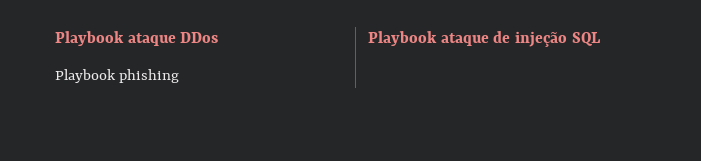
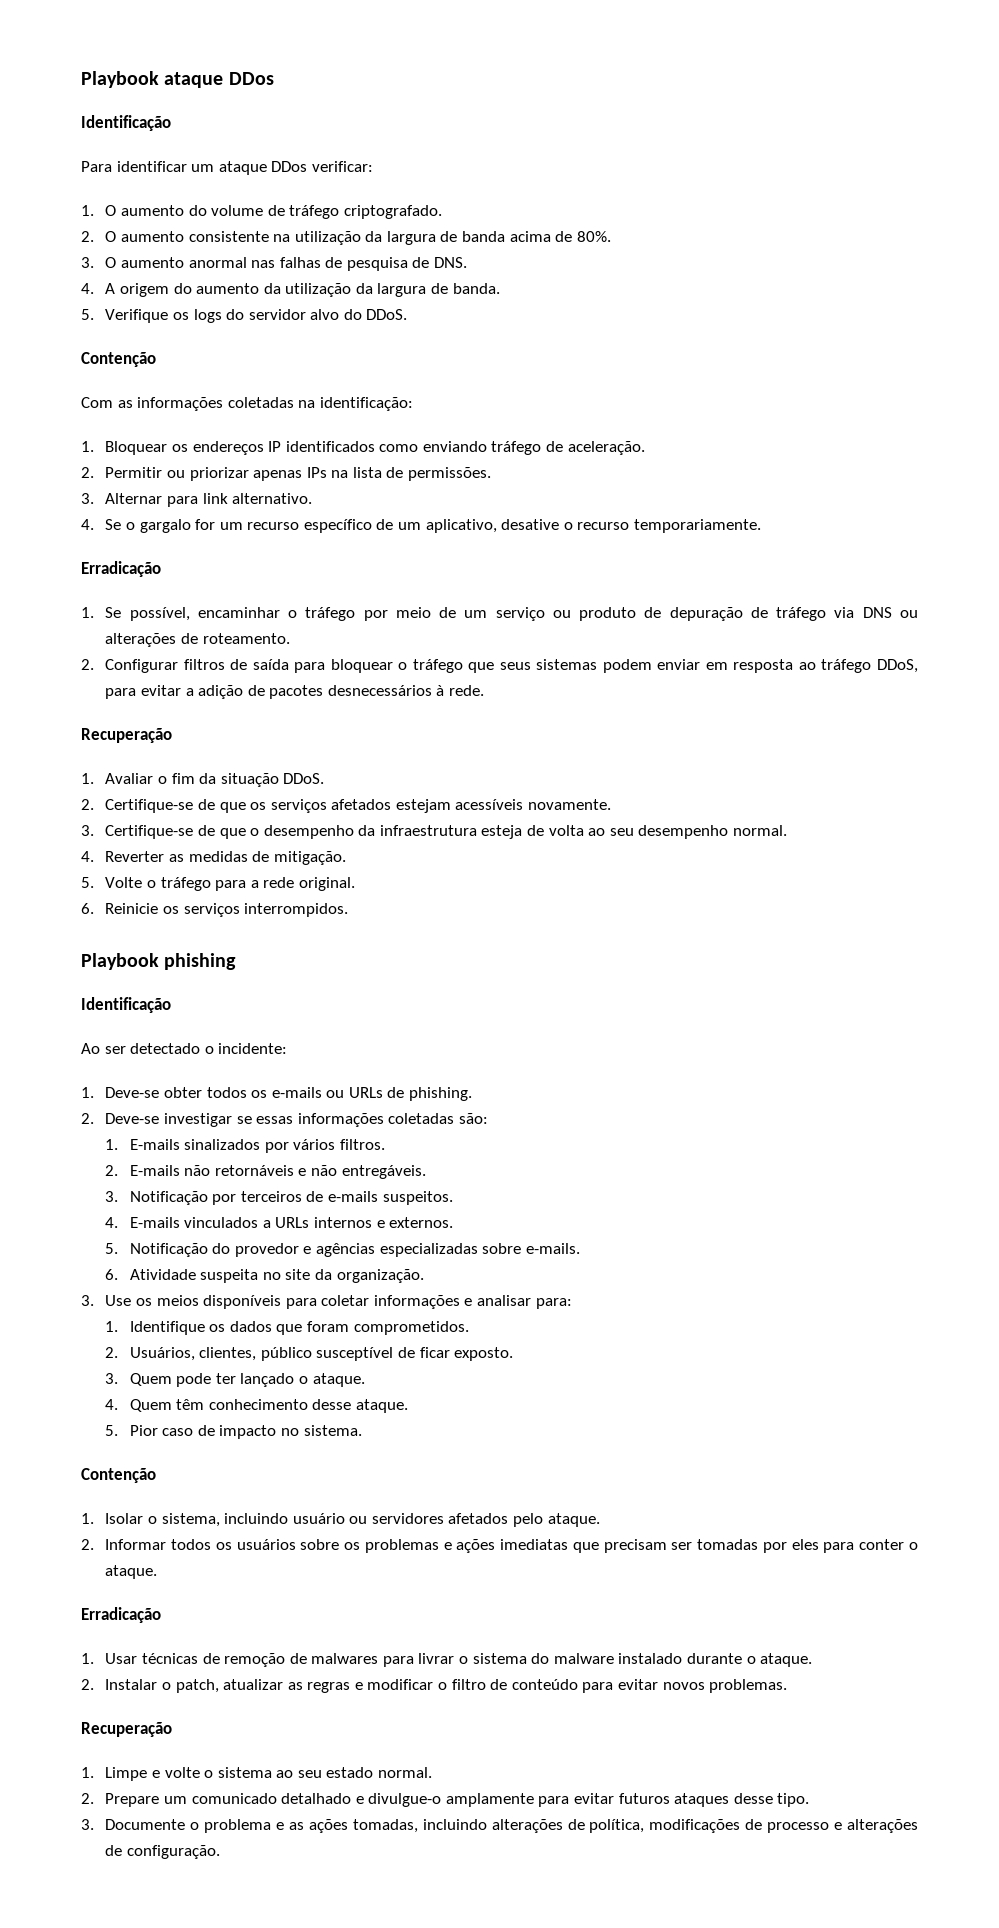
[55,69,180,83] [368,31,600,47] Playbook phishing // Playbook ataque de injeção SQL -> [81,115,171,131] [81,161,373,175] [81,205,442,219] [81,231,611,245] [81,257,468,271] [81,283,500,297] [81,309,408,323] [81,352,156,367] [81,397,413,411] [81,441,645,455] [81,467,492,481] [81,493,313,507] [81,519,761,533] [81,561,161,577] [81,607,919,621] [105,633,290,647] [81,659,918,673] [105,685,485,699] [81,728,172,743] [81,773,325,787] [81,799,612,813] [81,825,787,839] [81,851,346,865] [81,877,355,891] [81,903,349,917] [81,953,237,970] [81,997,171,1013] [81,1043,288,1054] [81,1087,473,1101] [81,1113,488,1127] [105,1139,386,1153] [105,1165,426,1179] [105,1191,453,1205] [105,1217,454,1228] [105,1243,580,1257] [105,1269,424,1283] [81,1295,572,1309] [105,1321,469,1335] [105,1347,514,1361] [105,1373,365,1387] [105,1399,409,1413] [105,1425,362,1439] [81,1468,156,1483] [81,1513,600,1527] [81,1539,919,1553] [105,1565,158,1579] [81,1607,161,1623] [81,1653,813,1667] [81,1679,788,1693] [81,1722,172,1737] [81,1767,433,1781] [81,1793,810,1807] [81,1819,918,1833] [105,1845,220,1859] Identificação // Para identificar um ataque DDos verificar: // 1. O aumento do volume de tráfego criptografado. // 2. O aumento consistente na utilização da largura de banda acima de 80%. // 3. O aumento anormal nas falhas de pesquisa de DNS. // 4. A origem do aumento da utilização da largura de banda. // 5. Verifique os logs do servidor alvo do DDoS. // Contenção // Com as informações coletadas na identificação: // 1. Bloquear os endereços IP identificados como enviando tráfego de aceleração. // 2. Permitir ou priorizar apenas IPs na lista de permissões. // 3. Alternar para link alternativo. // 4. Se o gargalo for um recurso específico de um aplicativo, desative o recurso temporariamente. // Erradicação // 1. Se possível, encaminhar o tráfego por meio de um serviço ou produto de depuração de tráfego via DNS ou alterações de roteamento. // 2. Configurar filtros de saída para bloquear o tráfego que seus sistemas podem enviar em resposta ao tráfego DDoS, para evitar a adição de pacotes desnecessários à rede. // Recuperação // 1. Avaliar o fim da situação DDoS. // 2. Certifique-se de que os serviços afetados estejam acessíveis novamente. // 3. Certifique-se de que o desempenho da infraestrutura esteja de volta ao seu desempenho normal. // 4. Reverter as medidas de mitigação. // 5. Volte o tráfego para a rede original. // 6. Reinicie os serviços interrompidos. // Playbook phishing // Identificação // Ao ser detectado o incidente: // 1. Deve-se obter todos os e-mails ou URLs de phishing. // 2. Deve-se investigar se essas informações coletadas são: // 1. E-mails sinalizados por vários filtros. // 2. E-mails não retornáveis e não entregáveis. // 3. Notificação por terceiros de e-mails suspeitos. // 4. E-mails vinculados a URLs internos e externos. // 5. Notificação do provedor e agências especializadas sobre e-mails. // 6. Atividade suspeita no site da organização. // 3. Use os meios disponíveis para coletar informações e analisar para: // 1. Identifique os dados que foram comprometidos. // 2. Usuários, clientes, público susceptível de ficar exposto. // 3. Quem pode ter lançado o ataque. // 4. Quem têm conhecimento desse ataque. // 5. Pior caso de impacto no sistema. // Contenção // 1. Isolar o sistema, incluindo usuário ou servidores afetados pelo ataque. // 2. Informar todos os usuários sobre os problemas e ações imediatas que precisam ser tomadas por eles para conter o ataque. // Erradicação // 1. Usar técnicas de remoção de malwares para livrar o sistema do malware instalado durante o ataque. // 2. Instalar o patch, atualizar as regras e modificar o filtro de conteúdo para evitar novos problemas. // Recuperação // 1. Limpe e volte o sistema ao seu estado normal. // 2. Prepare um comunicado detalhado e divulgue-o amplamente para evitar futuros ataques desse tipo. // 3. Documente o problema e as ações tomadas, incluindo alterações de política, modificações de processo e alterações de configuração.

